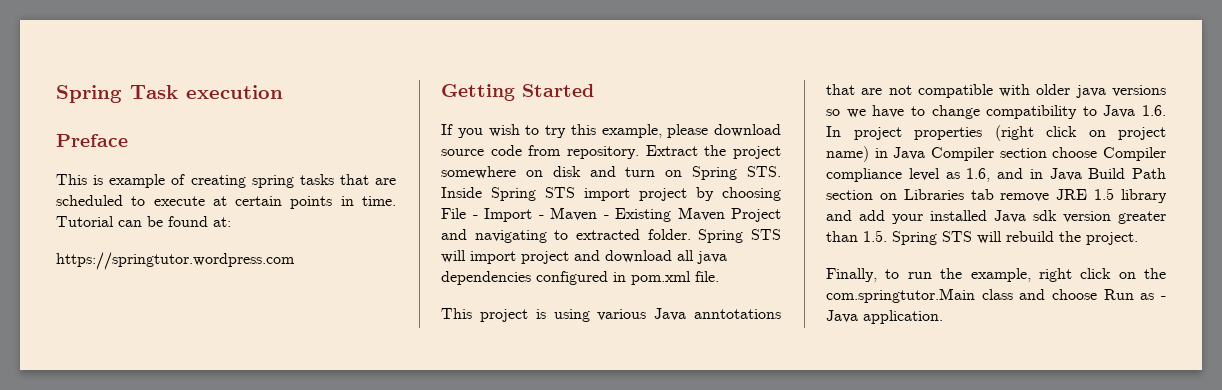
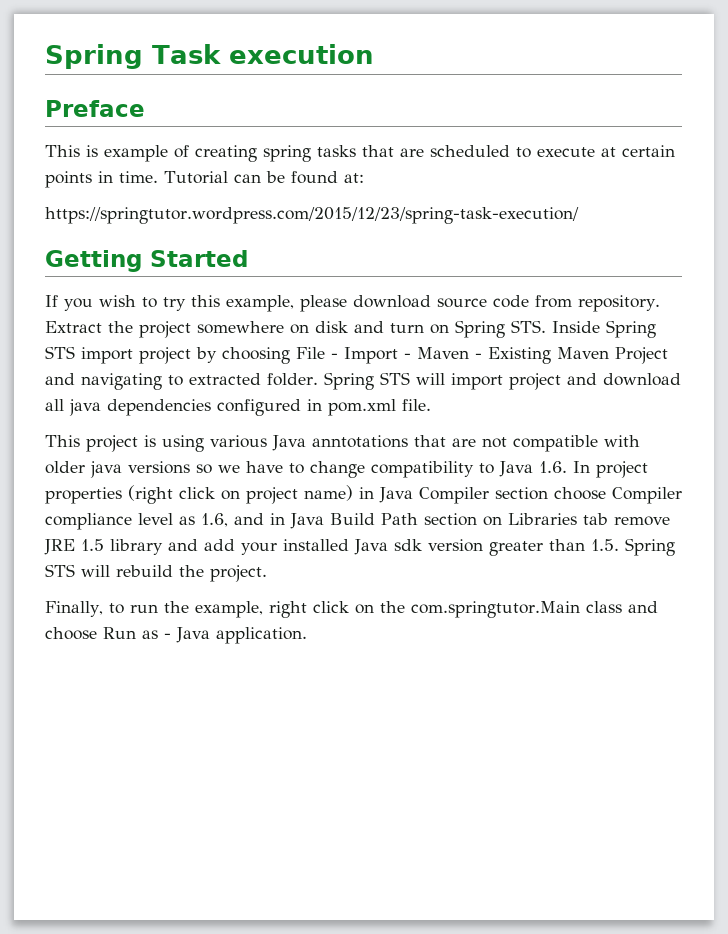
[56,252,295,270] https://springtutor.wordpress.com -> [45,207,579,224] https://springtutor.wordpress.com/2015/12/23/spring-task-execution/

